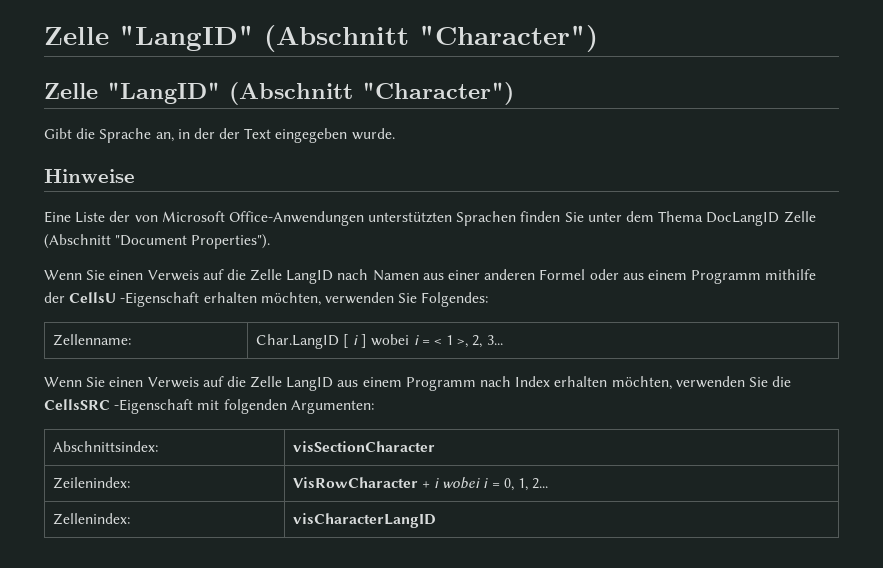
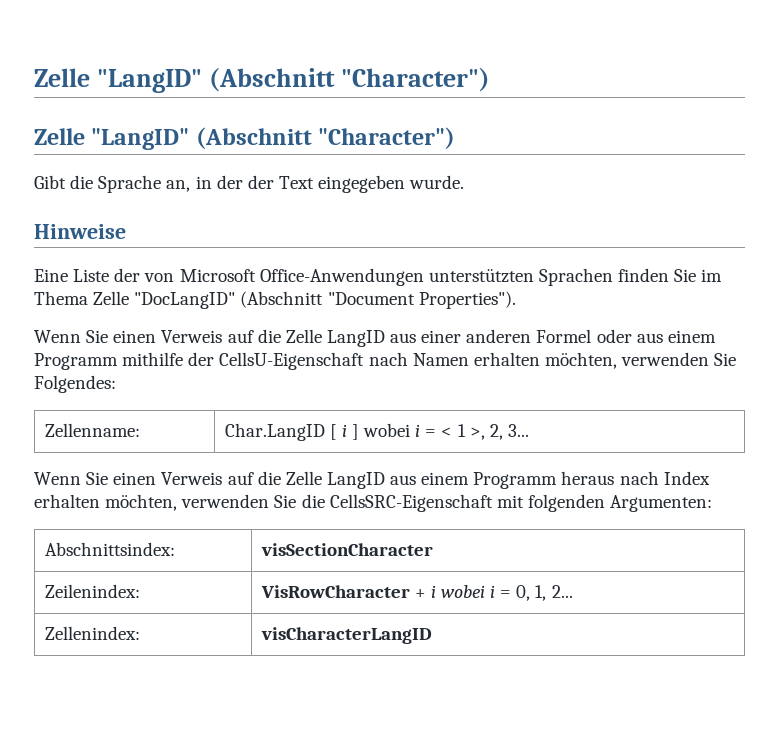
[587,211,816,226] unter dem Thema DocLangID Zelle -> [701,269,723,282] [34,291,236,309] im Thema Zelle "DocLangID"
[337,269,419,281] nach Namen -> (385, 338) none
[69,292,200,307] CellsU -Eigenschaft -> [219,352,469,370] CellsU-Eigenschaft nach Namen
(476, 384) none -> [561,471,615,485] heraus
[44,399,194,414] CellsSRC -Eigenschaft -> [329,494,493,512] CellsSRC-Eigenschaft

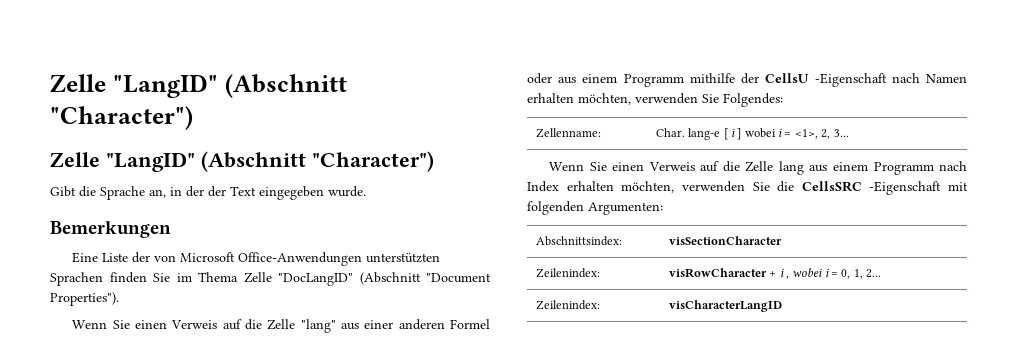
[34,224,126,239] Hinweise -> [50,221,171,238] Bemerkungen
[326,330,385,347] LangID -> [300,319,336,333] "lang"
[219,352,365,370] CellsU-Eigenschaft -> [765,73,887,87] CellsU -Eigenschaft
[224,423,325,441] Char.LangID -> [655,128,721,140] Char. lang-e
[441,424,485,440] < 1 >, -> [794,129,818,139] <1>,
[326,471,615,489] LangID aus einem Programm heraus -> [778,161,934,175] lang aus einem Programm
[329,494,493,512] CellsSRC-Eigenschaft -> [801,181,942,195] CellsSRC -Eigenschaft
[260,585,410,598] VisRowCharacter -> [668,268,767,278] visRowCharacter
(436, 591) none -> [785,275,789,279] ,
[44,626,140,640] Zellenindex: -> [535,300,600,310] Zeilenindex:

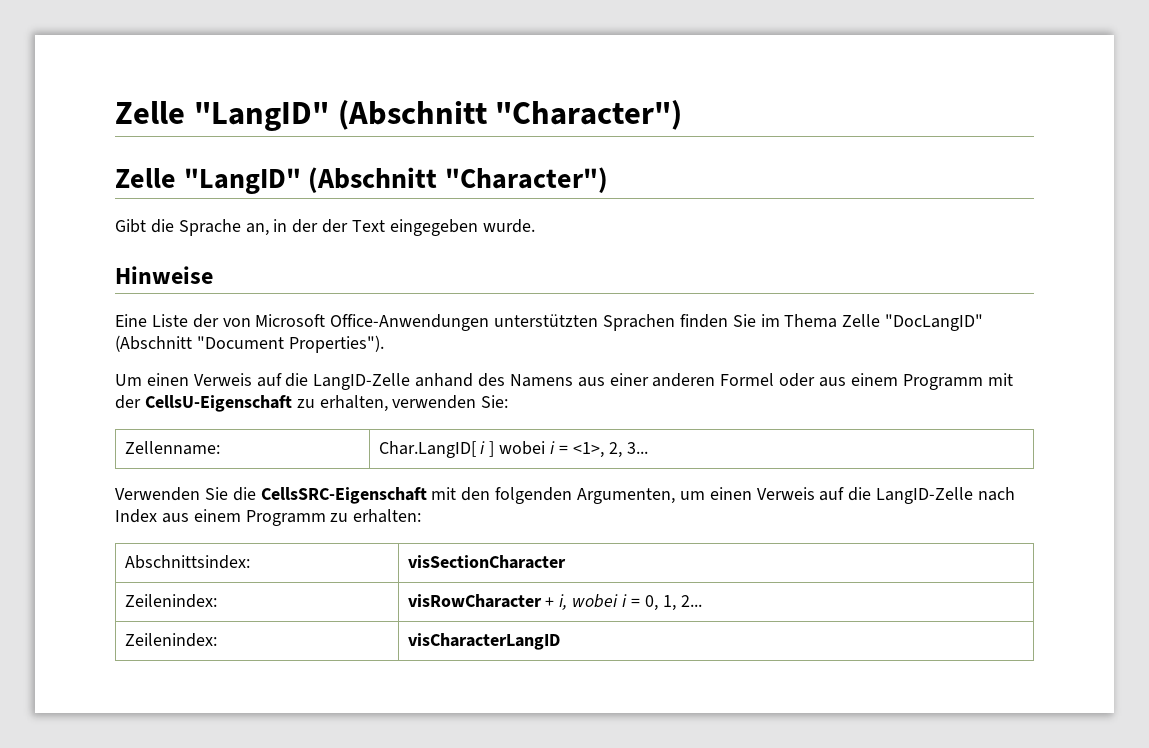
[50,221,171,238] Bemerkungen -> [115,266,213,284] Hinweise
[72,319,336,333] Wenn Sie einen Verweis auf die Zelle "lang" -> [115,373,573,390] Um einen Verweis auf die LangID-Zelle anhand des Namens
[689,73,967,87] [527,93,783,107] [535,128,601,138] [655,128,729,140] mithilfe der CellsU -Eigenschaft nach Namen erhalten möchten, verwenden Sie Folgendes: // Zellenname: | Char. lang-e [ -> [987,373,1013,386] [115,395,509,412] [124,441,220,455] [378,441,476,458] mit der CellsU-Eigenschaft zu erhalten, verwenden Sie: // Zellenname: | Char.LangID[
[549,161,967,175] [527,181,968,195] [527,201,663,215] Wenn Sie einen Verweis auf die Zelle lang aus einem Programm nach Index erhalten möchten, verwenden Sie die CellsSRC -Eigenschaft mit folgenden Argumenten: -> [115,487,1016,504] [115,509,422,526] Verwenden Sie die CellsSRC-Eigenschaft mit den folgenden Argumenten, um einen Verweis auf die LangID-Zelle nach Index aus einem Programm zu erhalten:
[779,268,789,279] i , -> [559,594,568,610] i,

